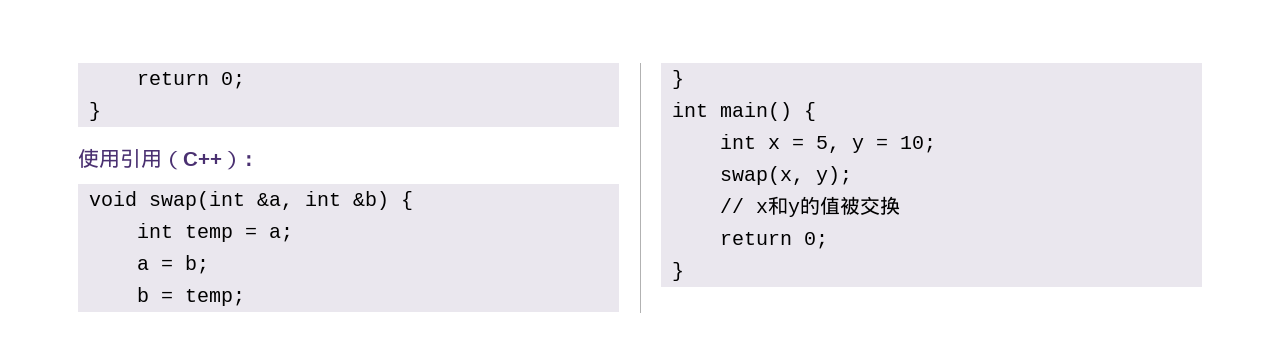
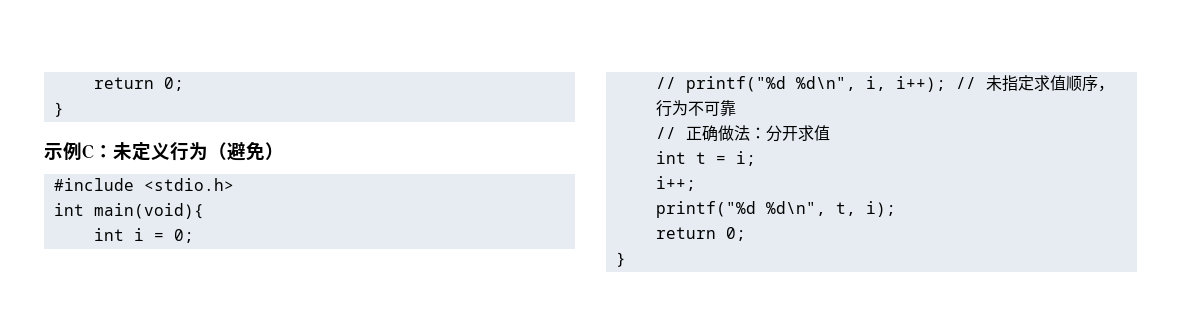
[78,148,264,170] [88,191,413,210] [136,223,293,242] [136,255,209,274] [136,287,245,306] [671,70,684,89] [671,102,816,121] [719,134,936,153] [719,166,852,185] [719,196,900,217] 使用引用（C++）： // void swap(int &a, int &b) { // int temp = a; // a = b; // b = temp; // } // int main() { // int x = 5, y = 10; // swap(x, y); // // x和y的值被交换 -> [44,141,284,161] [53,178,234,191] [53,203,204,219] [93,228,194,243] [655,75,1114,93] [655,100,736,117] [655,125,830,142] [655,151,756,166] [655,176,696,191] [655,201,896,218] 示例C：未定义行为（避免） // #include <stdio.h> // int main(void){ // int i = 0; // // printf("%d %d\n", i, i++); // 未指定求值顺序，行为不可靠 // // 正确做法：分开求值 // int t = i; // i++; // printf("%d %d\n", t, i);

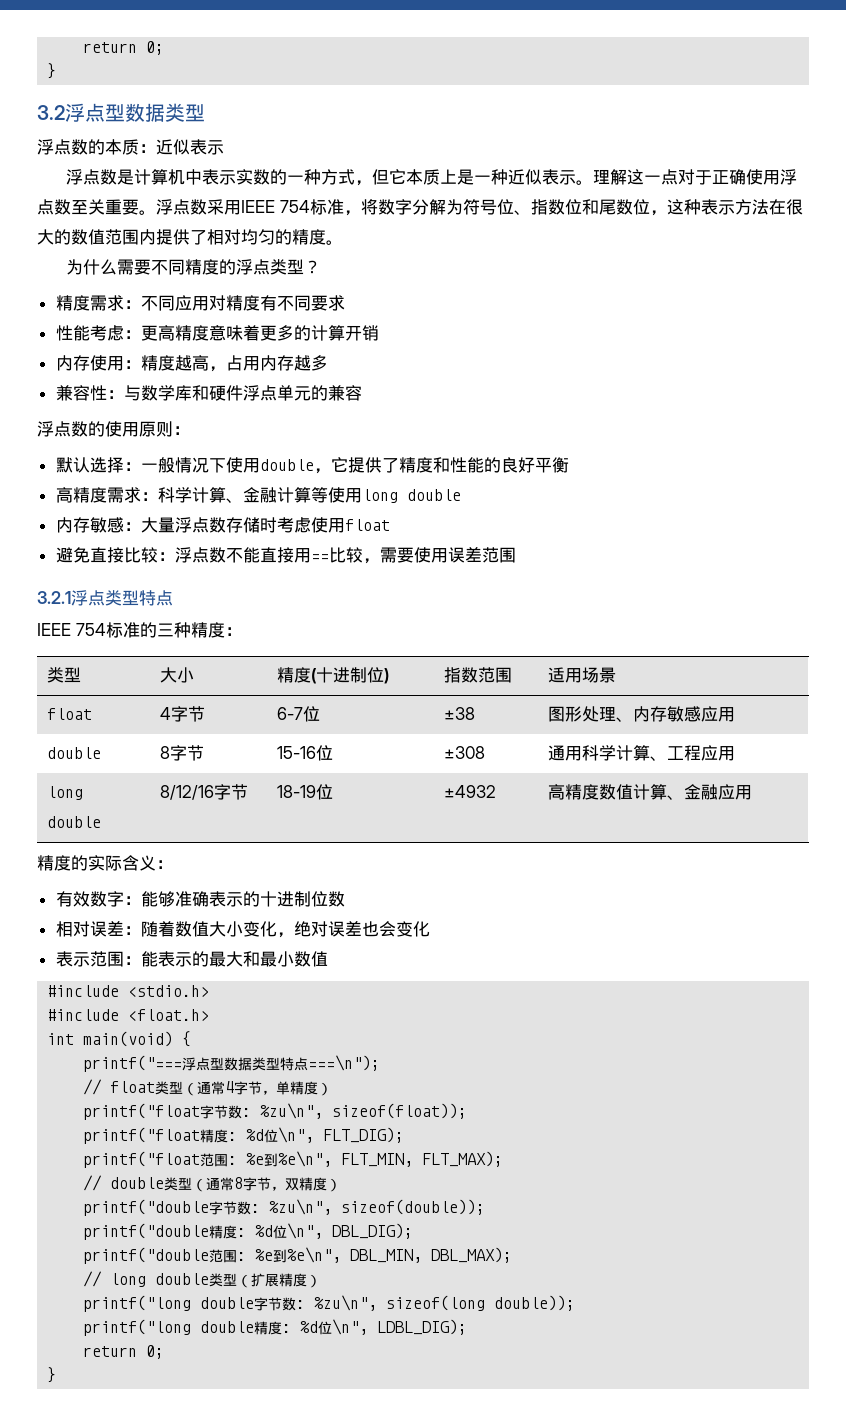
[44,141,284,161] 示例C：未定义行为（避免） -> [37,103,205,122] [37,139,224,155] [65,169,797,186] [37,199,803,216] [37,229,343,245] [65,259,321,275] [55,295,345,311] [55,325,379,341] [55,355,328,372] [55,385,362,401] [37,421,190,437] [55,457,569,474] [55,487,461,503] [55,517,390,533] [55,547,516,564] [37,590,173,606] [37,622,242,638] [46,667,81,683] [159,667,194,683] [276,667,389,684] [443,667,512,683] [547,667,616,683] [46,708,92,720] [159,706,205,722] [276,706,320,722] [443,707,475,720] [547,706,735,722] [46,747,101,759] [159,745,204,761] [276,745,333,761] [443,746,485,759] [547,745,735,761] [46,786,83,800] [46,816,101,828] [159,784,248,800] [276,784,333,800] [443,785,496,798] [547,784,752,800] [37,855,173,871] [55,891,345,907] [55,921,430,938] [55,951,328,967] 3.2浮点型数据类型 // 浮点数的本质：近似表示 // 浮点数是计算机中表示实数的一种方式，但它本质上是一种近似表示。理解这一点对于正确使用浮点数至关重要。浮点数采用IEEE 754标准，将数字分解为符号位、指数位和尾数位，这种表示方法在很大的数值范围内提供了相对均匀的精度。 // 为什么需要不同精度的浮点类型？ // 精度需求：不同应用对精度有不同要求 // 性能考虑：更高精度意味着更多的计算开销 // 内存使用：精度越高，占用内存越多 // 兼容性：与数学库和硬件浮点单元的兼容 // 浮点数的使用原则： // 默认选择：一般情况下使用double，它提供了精度和性能的良好平衡 // 高精度需求：科学计算、金融计算等使用long double // 内存敏感：大量浮点数存储时考虑使用float // 避免直接比较：浮点数不能直接用==比较，需要使用误差范围 // 3.2.1浮点类型特点 // IEEE 754标准的三种精度： // 类型 | 大小 | 精度(十进制位) | 指数范围 | 适用场景 // float | 4字节 | 6-7位 | ±38 | 图形处理、内存敏感应用 // double | 8字节 | 15-16位 | ±308 | 通用科学计算、工程应用 // long double | 8/12/16字节 | 18-19位 | ±4932 | 高精度数值计算、金融应用 // 精度的实际含义： // 有效数字：能够准确表示的十进制位数 // 相对误差：随着数值大小变化，绝对误差也会变化 // 表示范围：能表示的最大和最小数值
[53,203,204,219] [93,228,194,243] [655,75,1114,93] [655,100,736,117] [655,125,830,142] [655,151,756,166] [655,176,696,191] [655,201,896,218] int main(void){ // int i = 0; // // printf("%d %d\n", i, i++); // 未指定求值顺序，行为不可靠 // // 正确做法：分开求值 // int t = i; // i++; // printf("%d %d\n", t, i); -> [47,1009,210,1021] [47,1031,192,1047] [83,1055,381,1072] [83,1079,333,1096] [83,1103,468,1120] [83,1127,405,1144] [83,1151,504,1168] [83,1175,342,1192] [83,1199,486,1216] [83,1223,414,1240] [83,1247,513,1264] [83,1271,322,1288] [83,1295,576,1312] [83,1319,468,1336] #include <float.h> // int main(void) { // printf("===浮点型数据类型特点===\n"); // // float类型（通常4字节，单精度） // printf("float字节数: %zu\n", sizeof(float)); // printf("float精度: %d位\n", FLT_DIG); // printf("float范围: %e到%e\n", FLT_MIN, FLT_MAX); // // double类型（通常8字节，双精度） // printf("double字节数: %zu\n", sizeof(double)); // printf("double精度: %d位\n", DBL_DIG); // printf("double范围: %e到%e\n", DBL_MIN, DBL_MAX); // // long double类型（扩展精度） // printf("long double字节数: %zu\n", sizeof(long double)); // printf("long double精度: %d位\n", LDBL_DIG);

